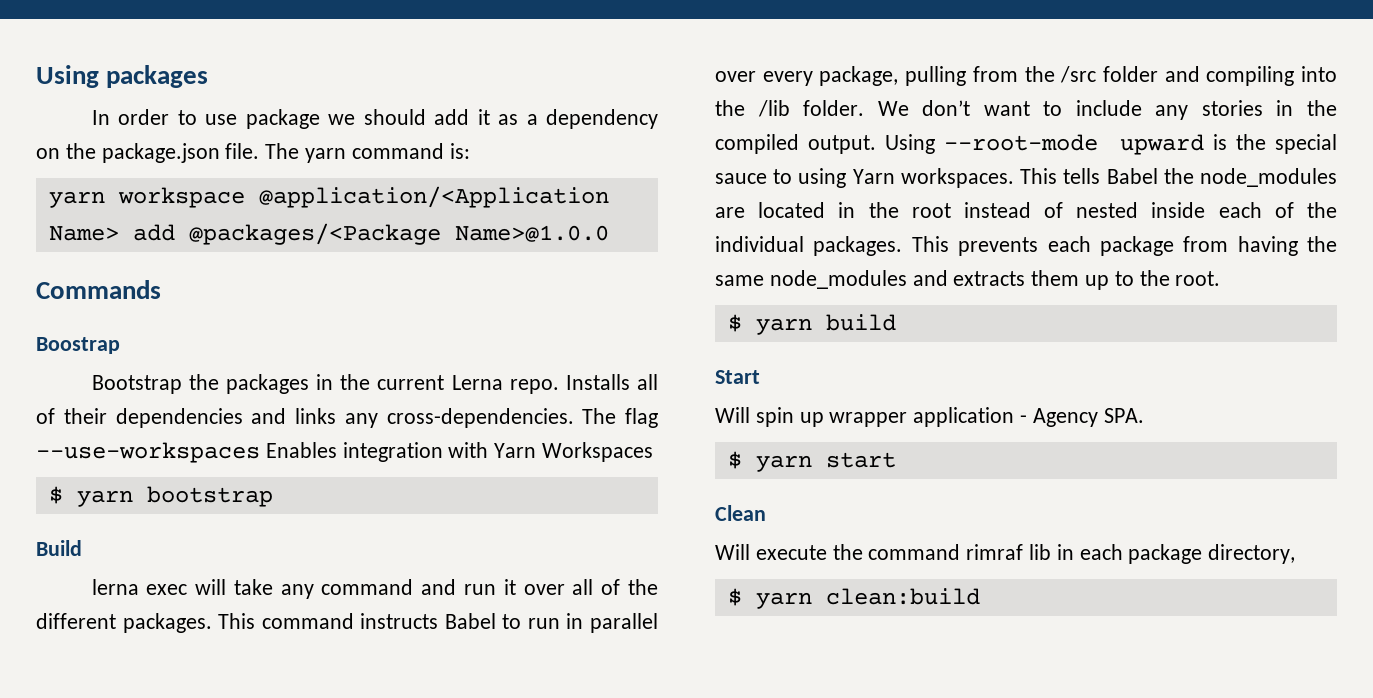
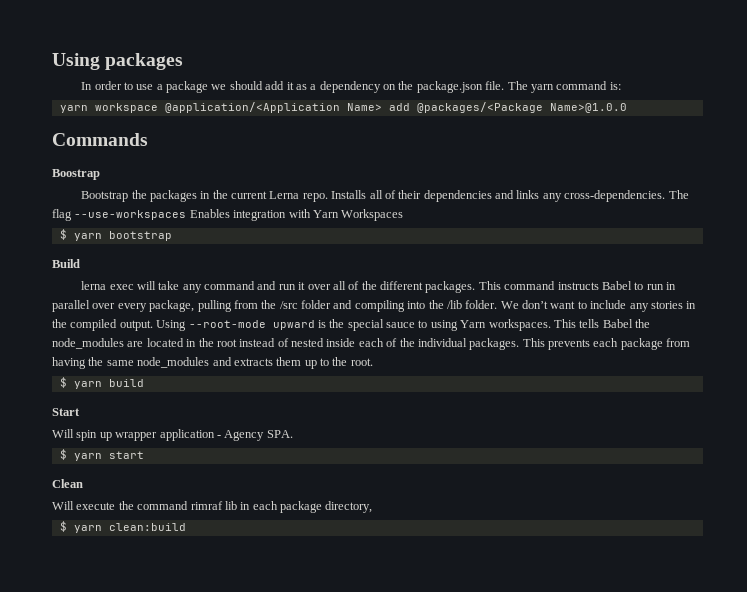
(238, 119) none -> [156,84,163,90] a

